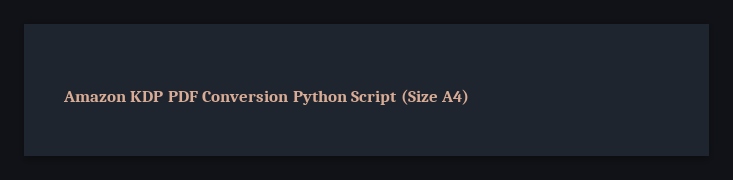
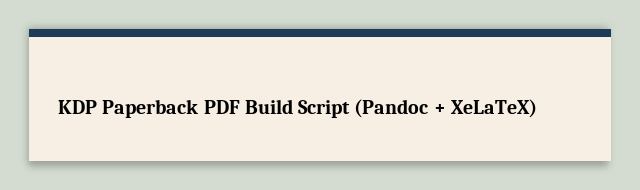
[63,89,470,105] Amazon KDP PDF Conversion Python Script (Size A4) -> [58,99,537,118] KDP Paperback PDF Build Script (Pandoc + XeLaTeX)

